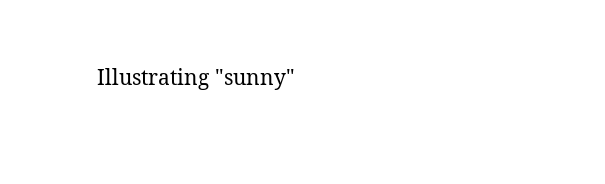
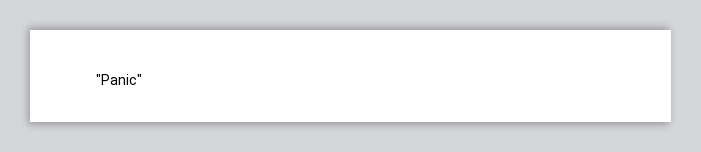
[97,68,295,90] Illustrating "sunny" -> [96,74,142,85] "Panic"

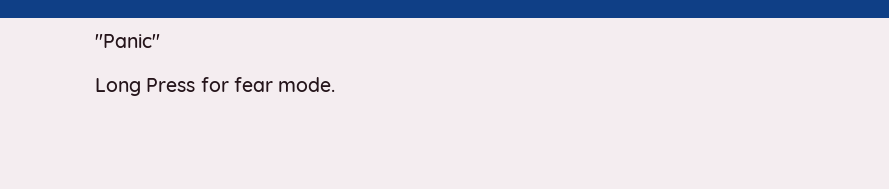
(142, 79) none -> [95,77,336,96] // Long Press for fear mode.

